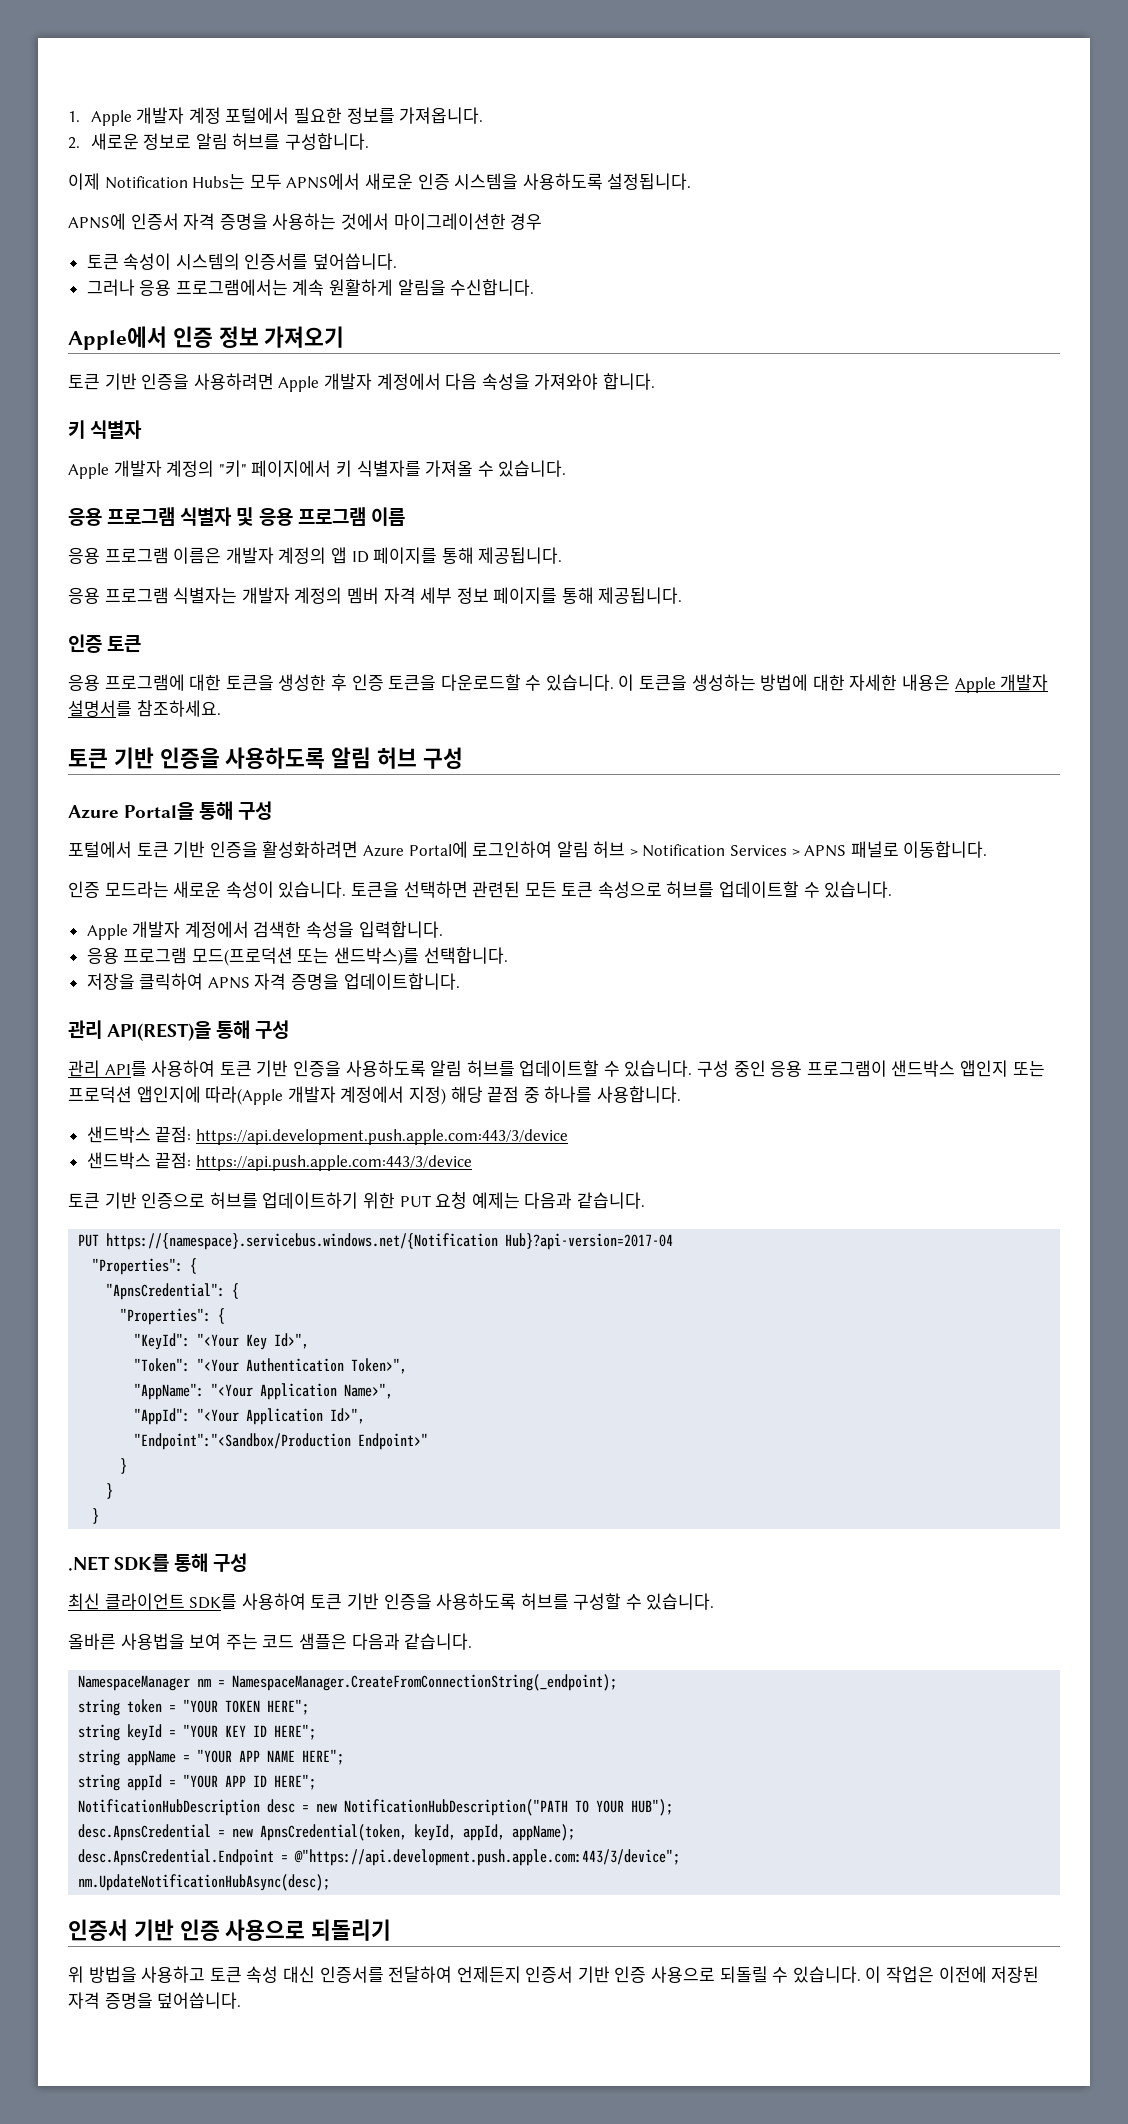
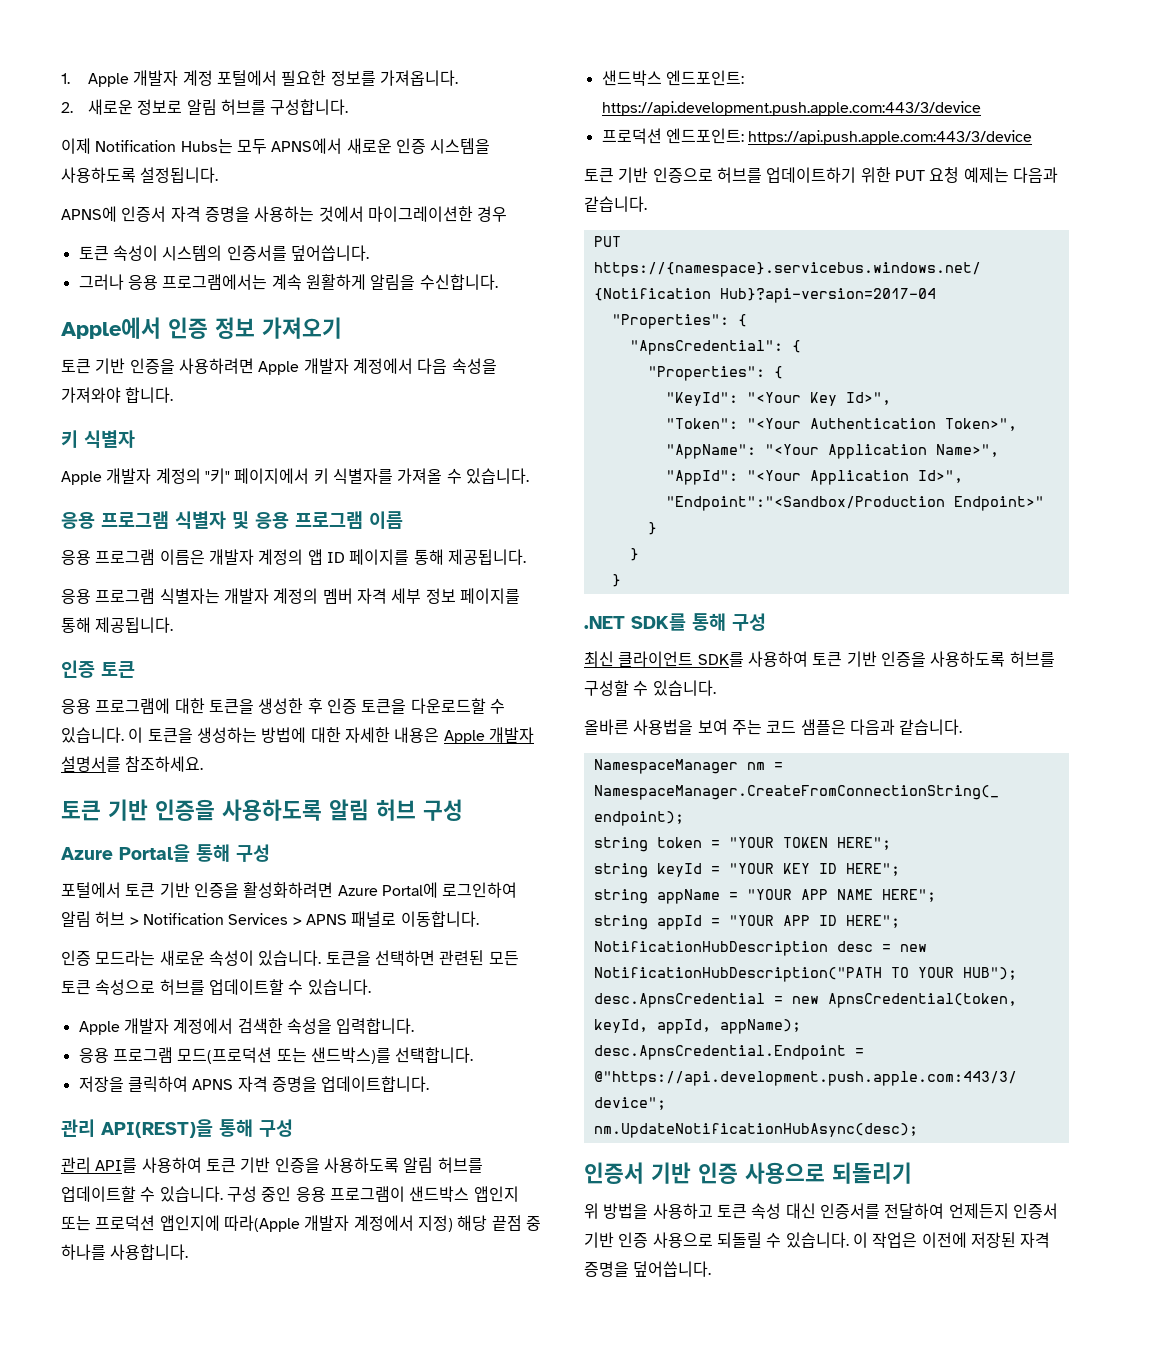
[155,1126,192,1143] 끝점: -> [665,70,744,86] 엔드포인트:
[86,1152,192,1169] 샌드박스 끝점: -> [601,128,744,144] 프로덕션 엔드포인트:

